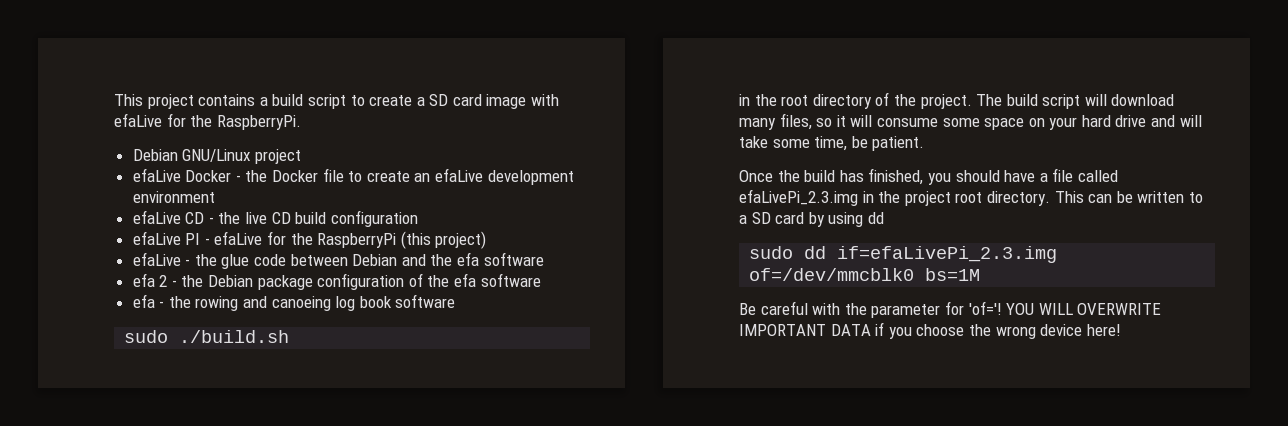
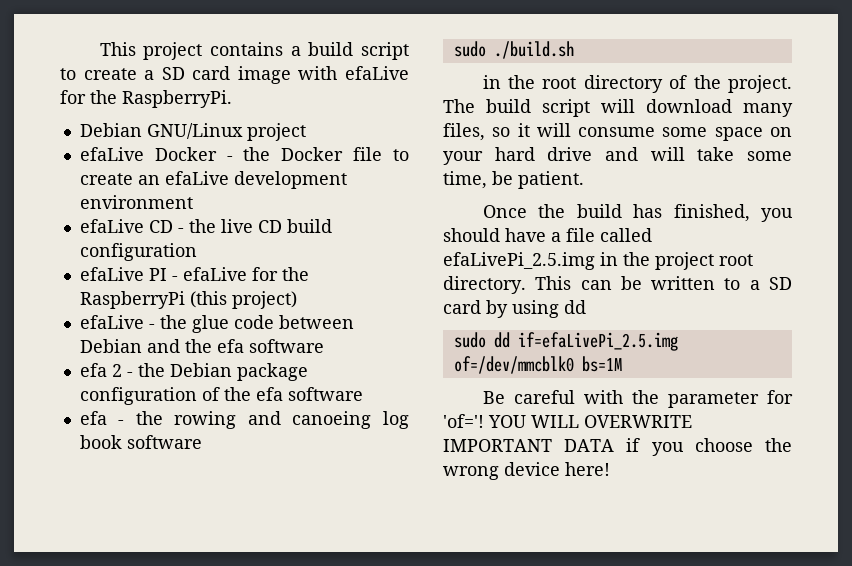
[739,189,858,206] efaLivePi_2.3.img -> [443,252,595,270] efaLivePi_2.5.img
[837,246,1058,263] if=efaLivePi_2.3.img -> [517,332,678,351] if=efaLivePi_2.5.img

